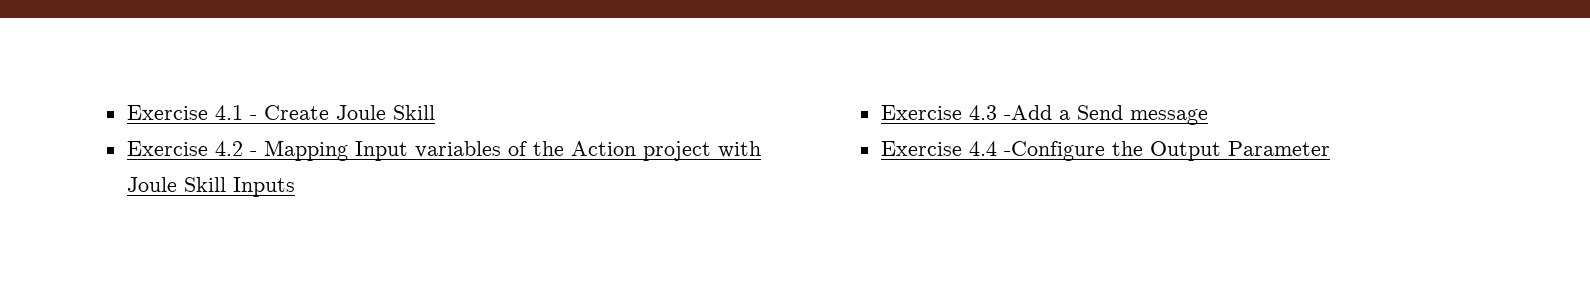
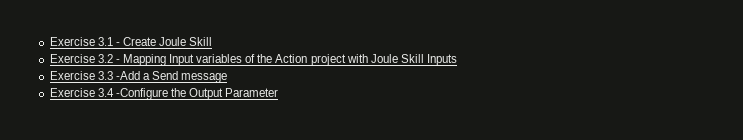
[126,105,243,120] Exercise 4.1 -> [49,37,113,46] Exercise 3.1
[214,141,243,156] 4.2 -> [97,54,113,63] 3.2
[968,105,997,120] 4.3 -> [97,71,113,80] 3.3
[968,141,997,156] 4.4 -> [97,88,114,97] 3.4

